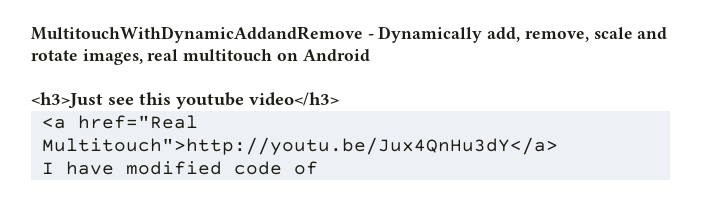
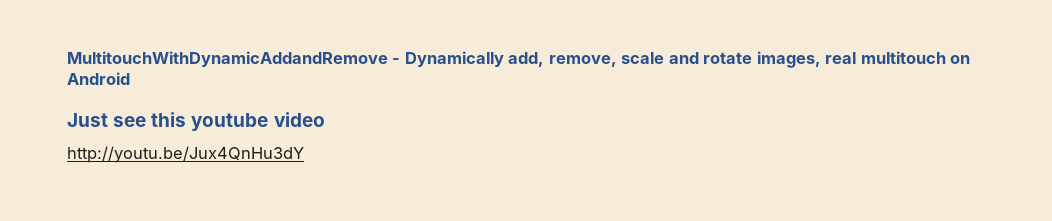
[31,92,103,109] <h3>Just -> [67,113,108,127] Just
[249,92,339,106] [41,115,198,129] [41,137,558,155] [41,161,318,175] video</h3> // <a href="Real Multitouch">http://youtu.be/Jux4QnHu3dY</a> // I have modified code of -> [273,112,325,127] [67,146,304,163] video // http://youtu.be/Jux4QnHu3dY

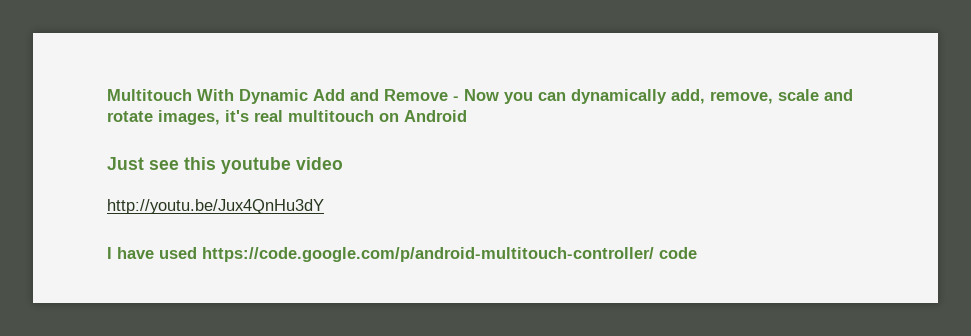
[67,51,504,67] MultitouchWithDynamicAddandRemove - Dynamically -> [107,89,667,104] Multitouch With Dynamic Add and Remove - Now you can dynamically
(821, 59) none -> [225,110,249,122] it's
(304, 154) none -> [107,247,697,262] // I have used https://code.google.com/p/android-multitouch-controller/ code

